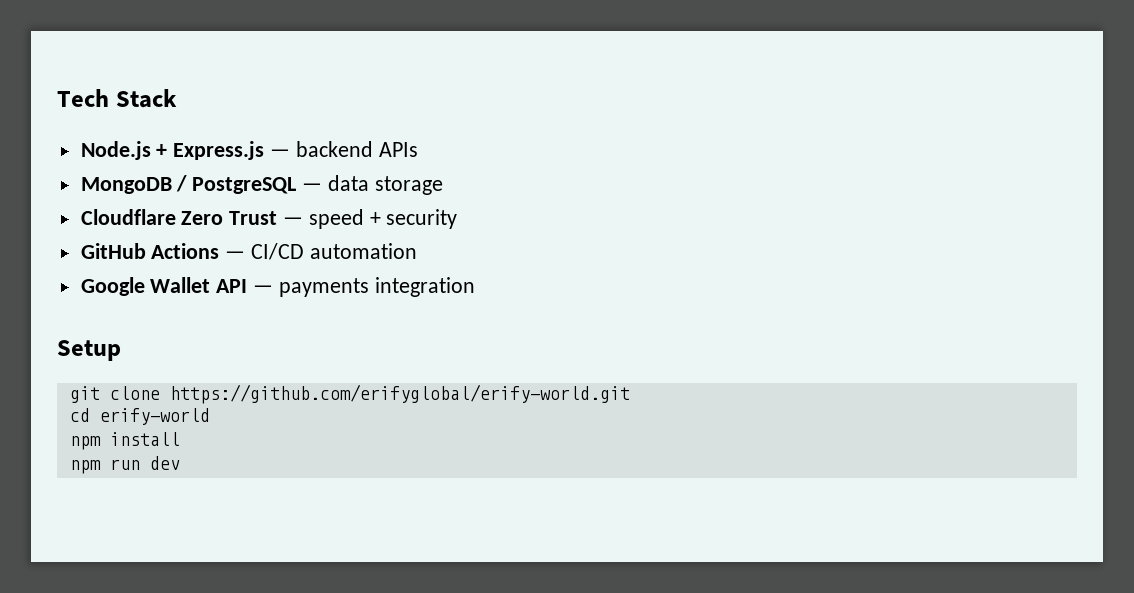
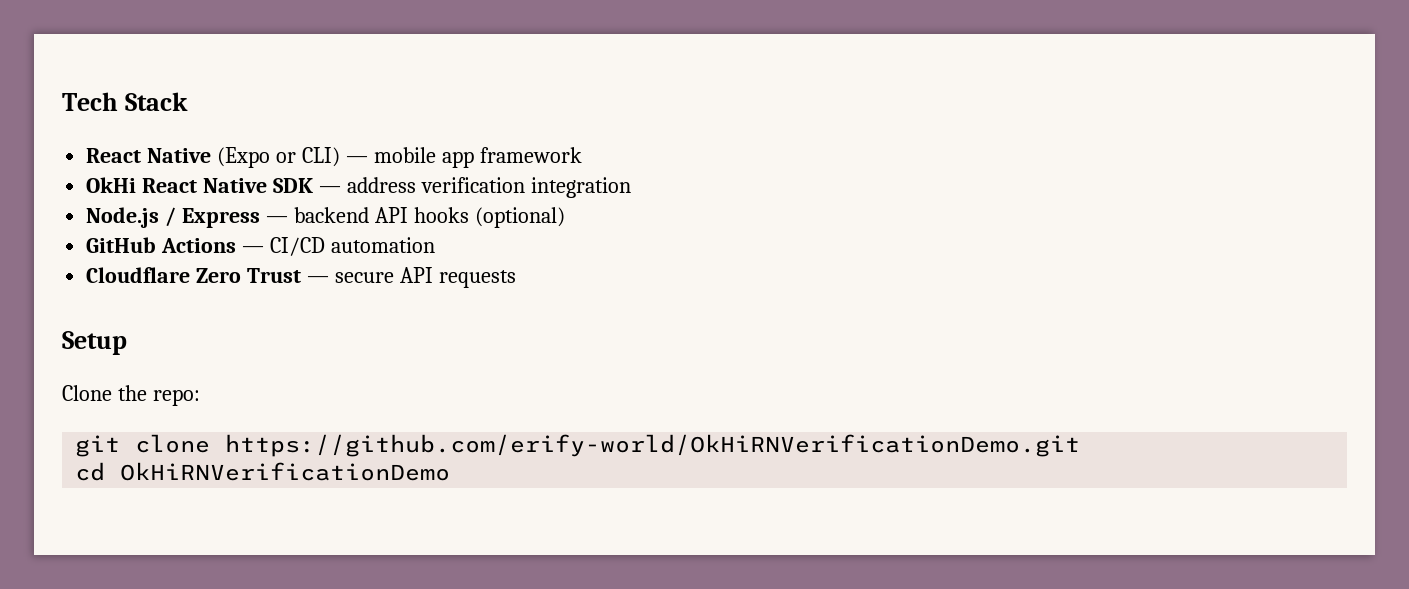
[80,141,418,160] [80,175,443,195] [80,209,458,229] Node.js + Express.js — backend APIs // MongoDB / PostgreSQL — data storage // Cloudflare Zero Trust — speed + security -> [86,147,582,168] [86,177,631,198] [86,207,565,228] React Native (Expo or CLI) — mobile app framework // OkHi React Native SDK — address verification integration // Node.js / Express — backend API hooks (optional)
[80,277,475,297] [57,340,121,361] Google Wallet API — payments integration // Setup -> [86,267,516,288] [62,331,127,355] [62,385,200,406] Cloudflare Zero Trust — secure API requests // Setup // Clone the repo:
[169,384,630,404] https://github.com/erifyglobal/erify-world.git -> [225,434,1081,457] https://github.com/erify-world/OkHiRNVerificationDemo.git
[99,408,210,425] [69,432,180,450] [69,456,180,474] erify-world // npm install // npm run dev -> [120,462,451,481] OkHiRNVerificationDemo

